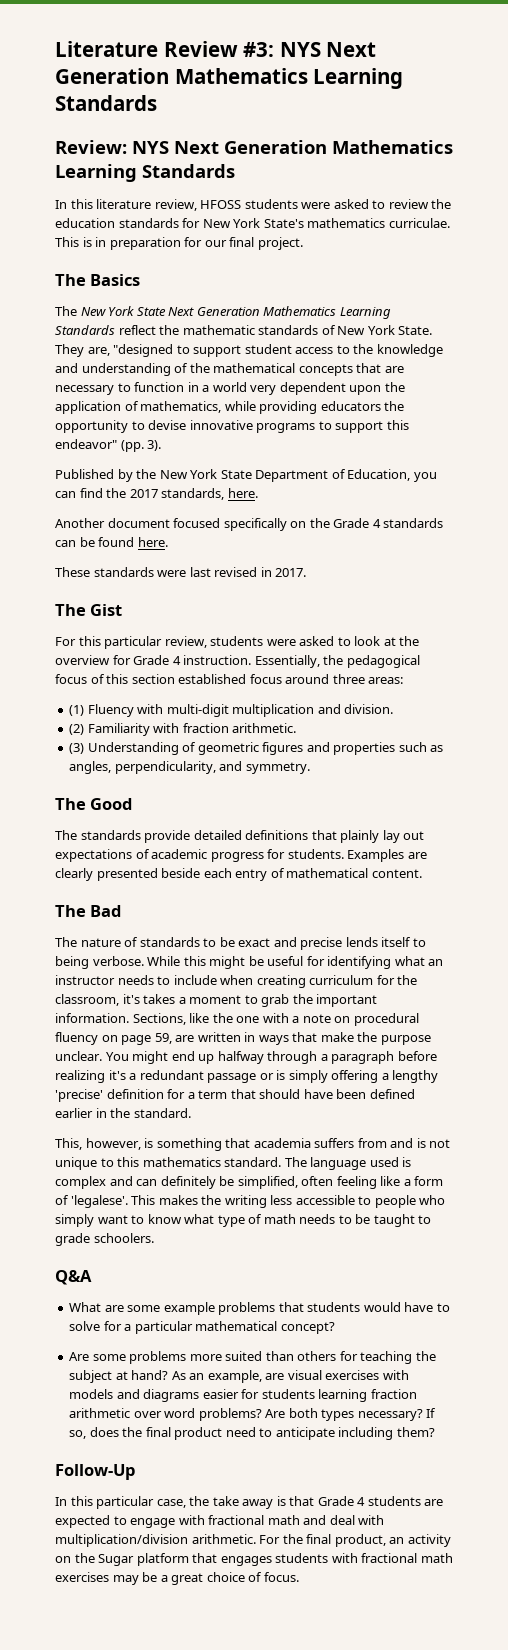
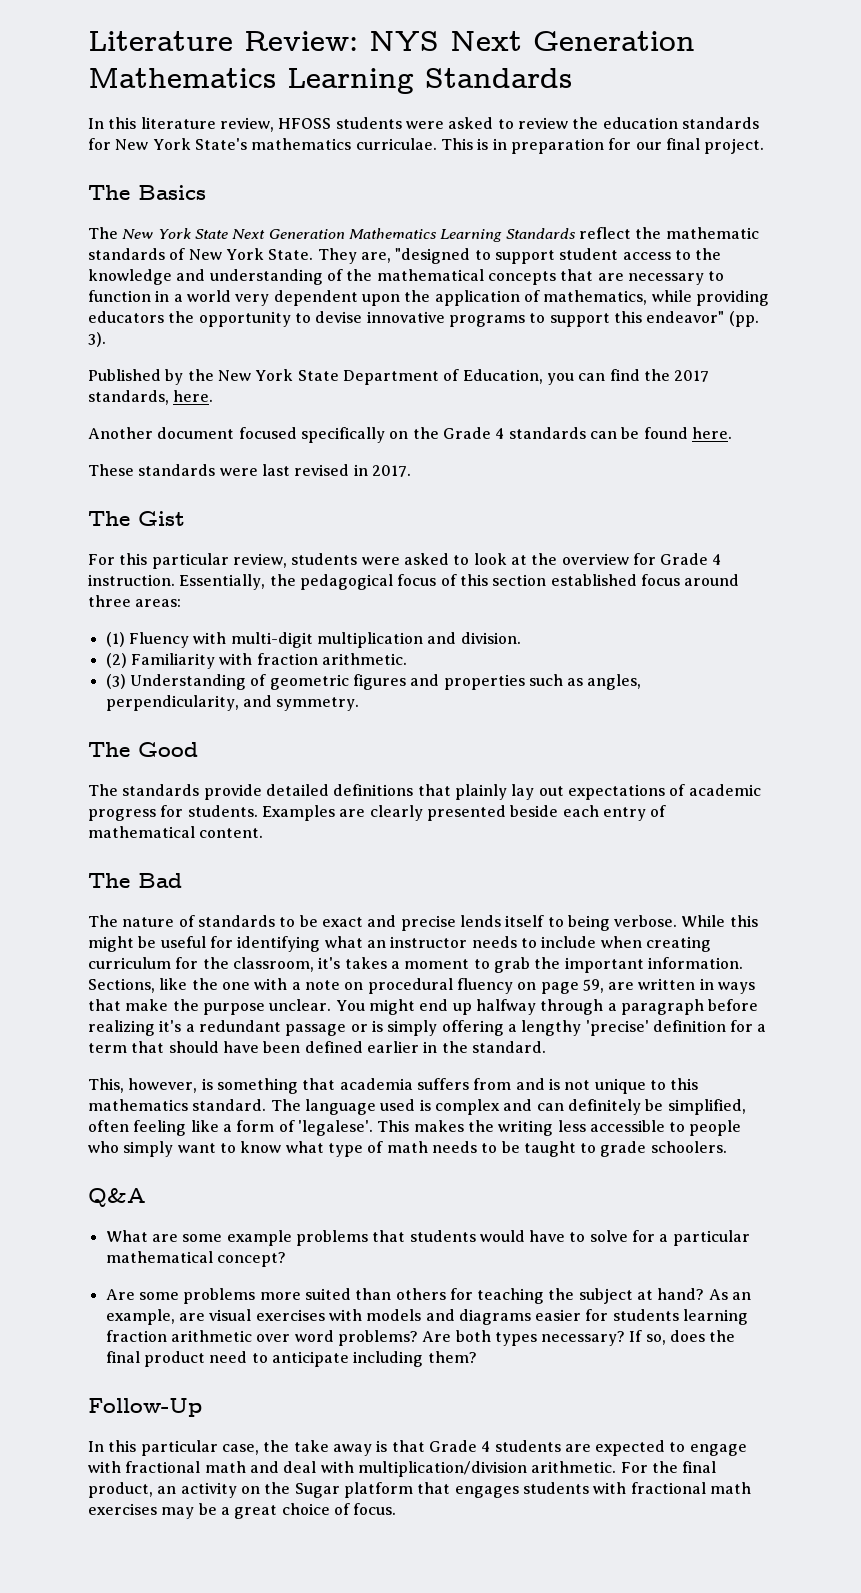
[163,41,377,57] [55,68,404,89] [55,95,157,111] Review #3: NYS Next Generation Mathematics Learning Standards // -> (233, 41) none

